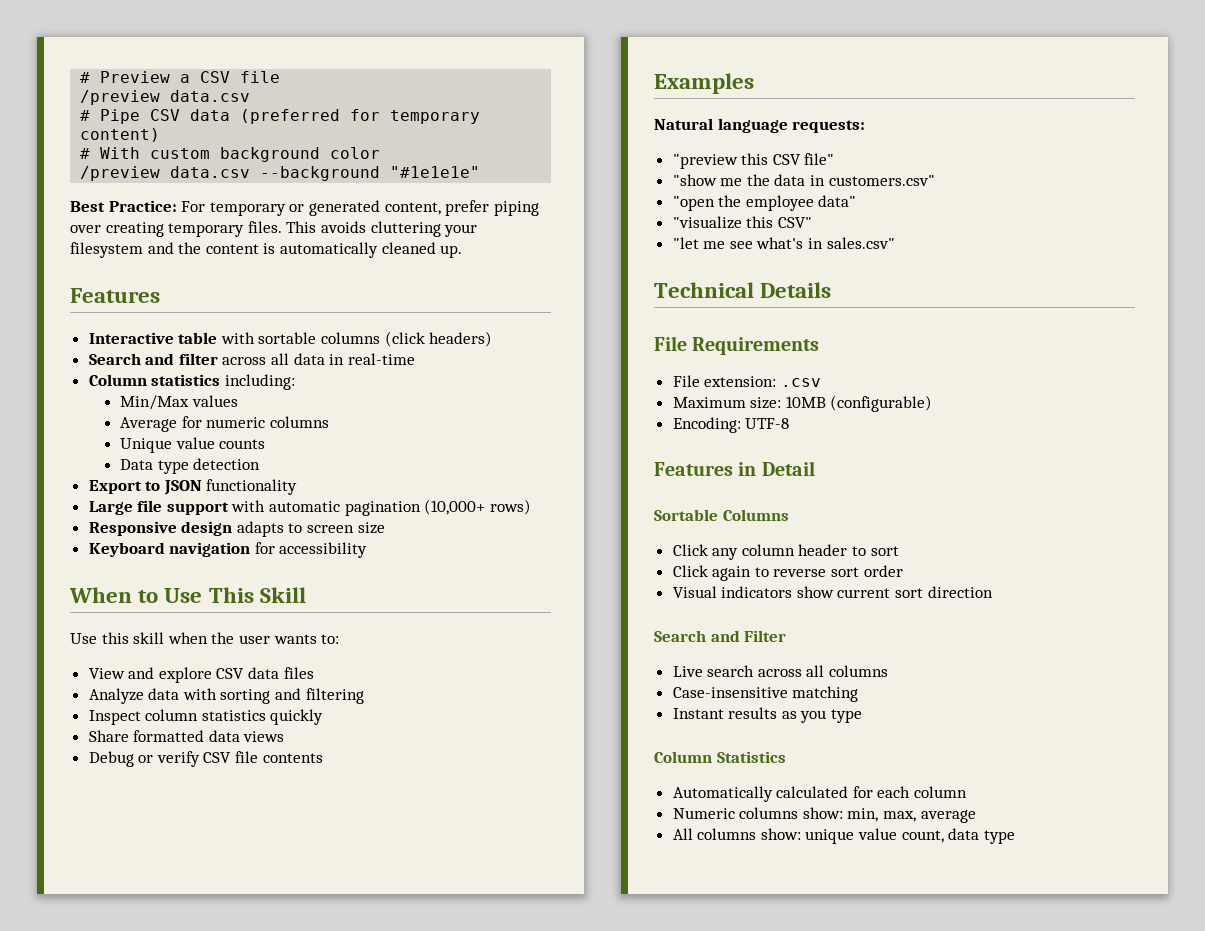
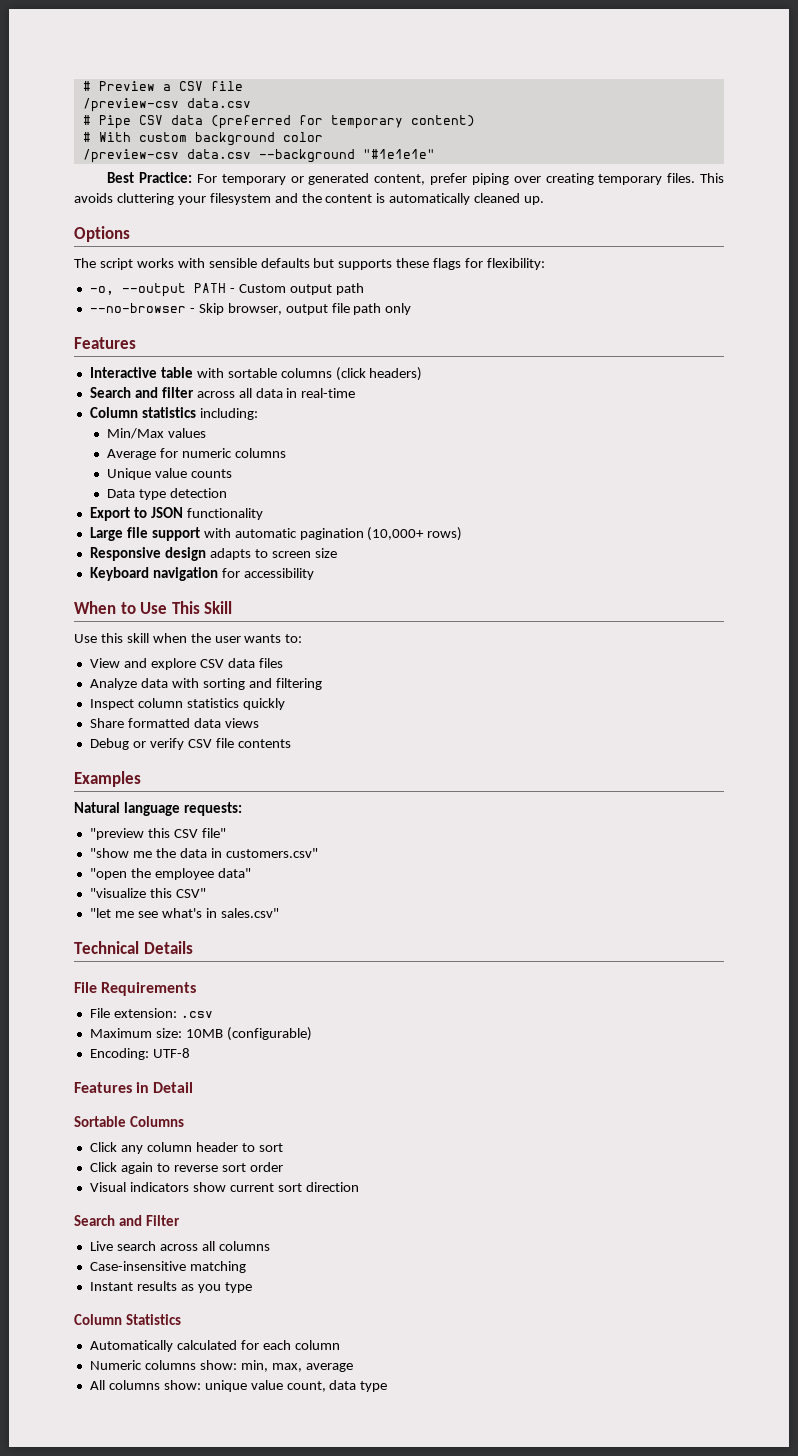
[80,90,161,105] /preview -> [82,98,179,112] /preview-csv
[80,166,161,181] /preview -> [82,149,179,163] /preview-csv
(463, 251) none -> [74,226,130,242] [74,258,546,270] [89,283,364,297] [89,303,412,315] // Options // The script works with sensible defaults but supports these flags for flexibility: // -o, --output PATH - Custom output path // --no-browser - Skip browser, output file path only

